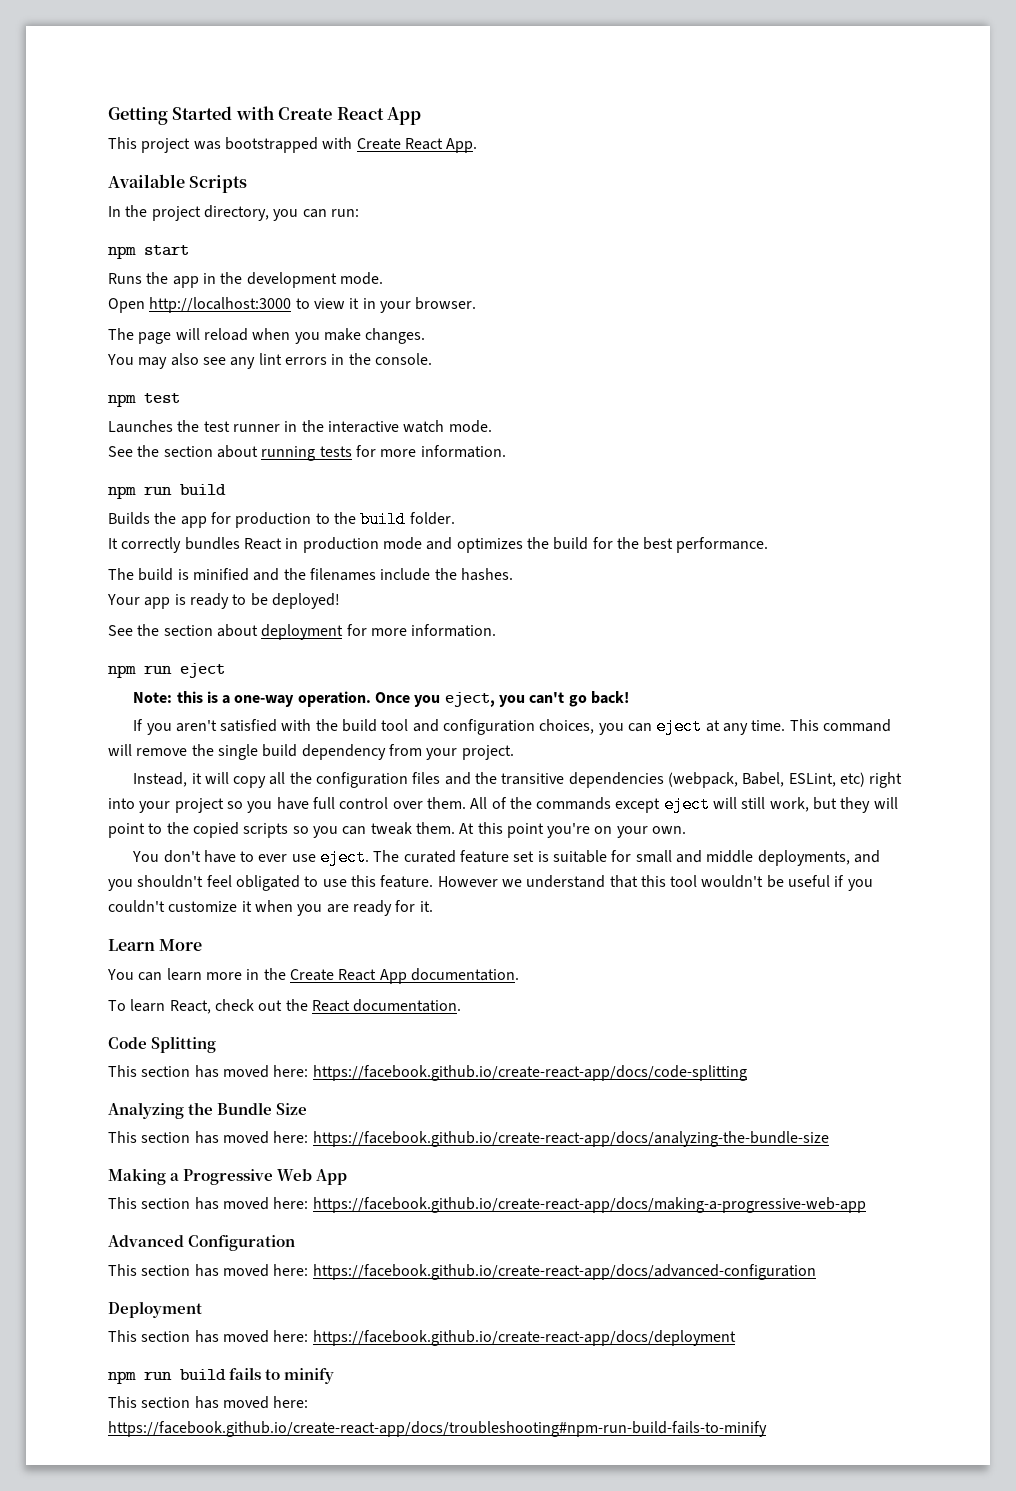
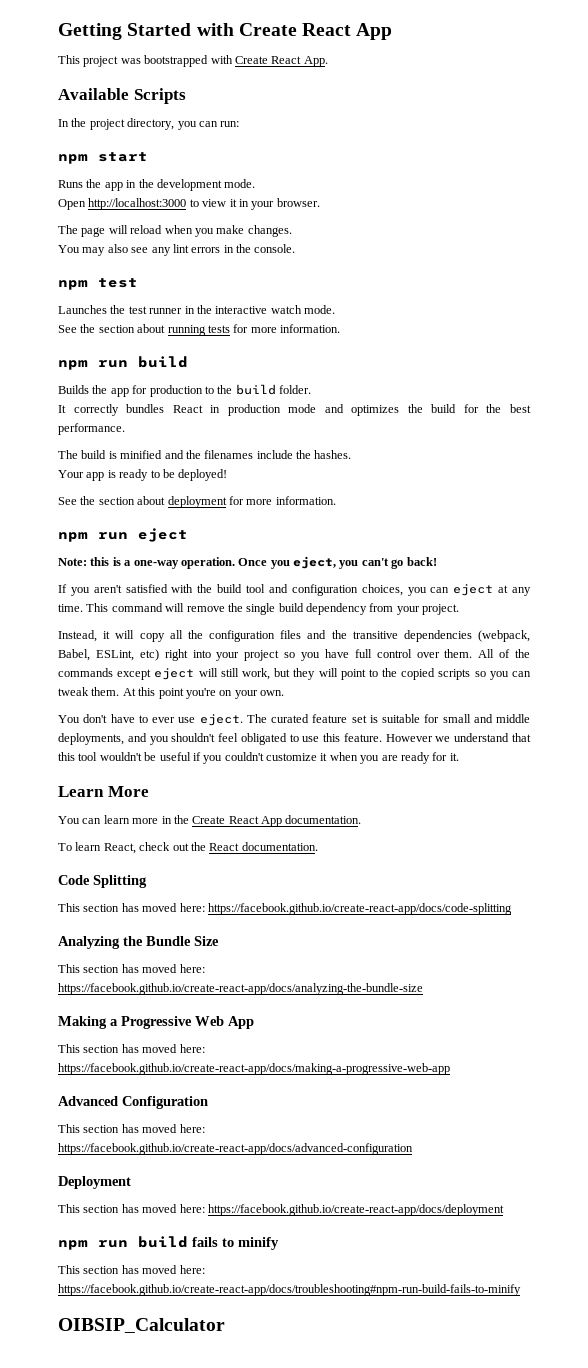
(767, 1429) none -> [58,1318,225,1333] // OIBSIP_Calculator

